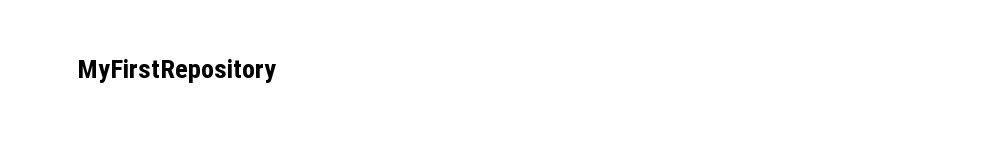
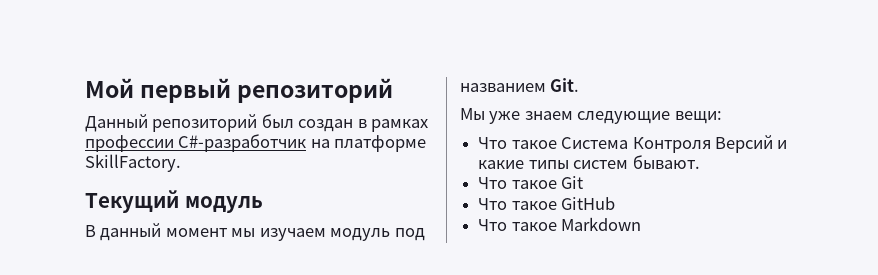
[77,59,276,83] MyFirstRepository -> [85,78,394,103] [85,114,429,132] [85,134,427,152] [85,154,181,172] [85,190,263,213] [85,223,425,241] [460,78,580,92] [460,108,722,124] [478,135,788,153] [478,155,700,169] [478,176,584,189] [478,197,616,210] [478,217,642,231] Мой первый репозиторий // Данный репозиторий был создан в рамках профессии C#-разработчик на платформе SkillFactory. // Текущий модуль // В данный момент мы изучаем модуль под названием Git. // Мы уже знаем следующие вещи: // Что такое Система Контроля Версий и какие типы систем бывают. // Что такое Git // Что такое GitHub // Что такое Markdown

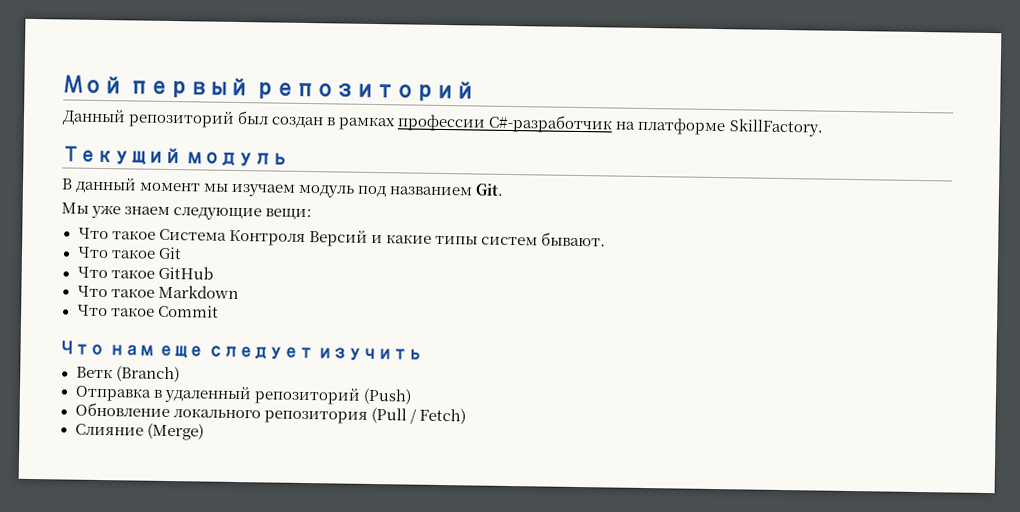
(642, 224) none -> [76,304,219,318] [59,340,424,362] [75,365,180,383] [74,384,412,405] [74,402,466,425] [74,422,204,441] // Что такое Commit // Что нам еще следует изучить // Ветк (Branch) // Отправка в удаленный репозиторий (Push) // Обновление локального репозитория (Pull / Fetch) // Слияние (Merge)

